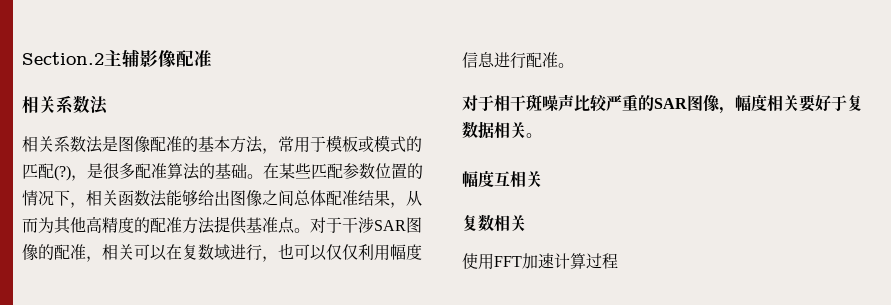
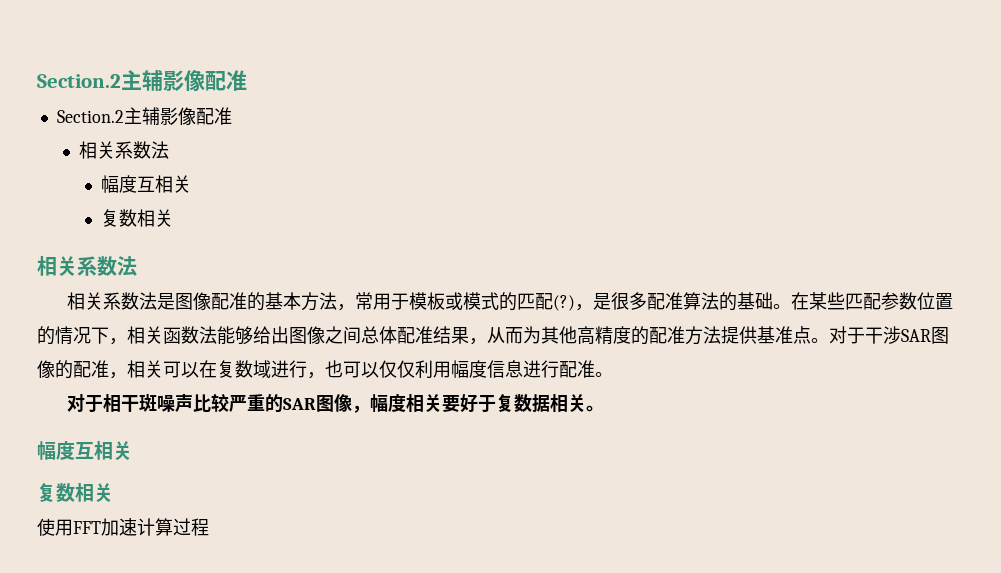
[22,49,212,67] Section.2主辅影像配准 -> [37,69,247,91] [56,107,232,125] [79,141,170,159] [101,175,192,193] [101,209,174,227] Section.2主辅影像配准 // Section.2主辅影像配准 // 相关系数法 // 幅度互相关 // 复数相关

